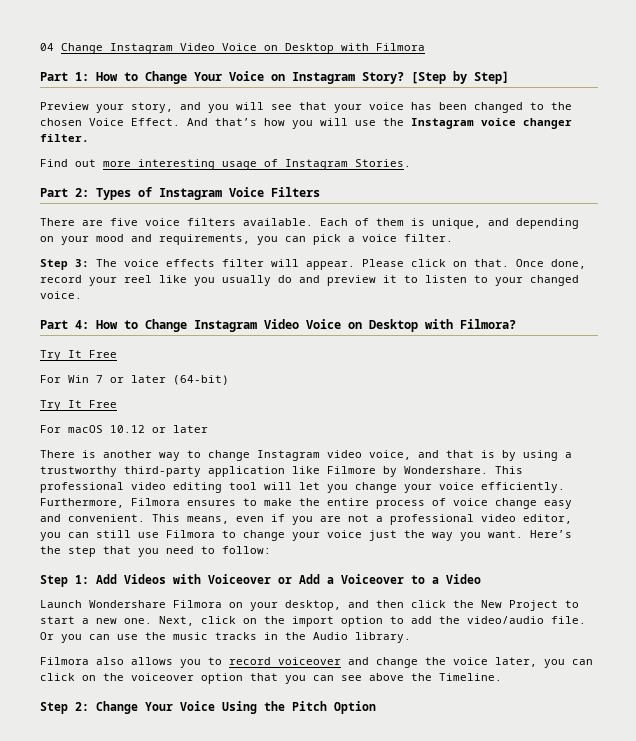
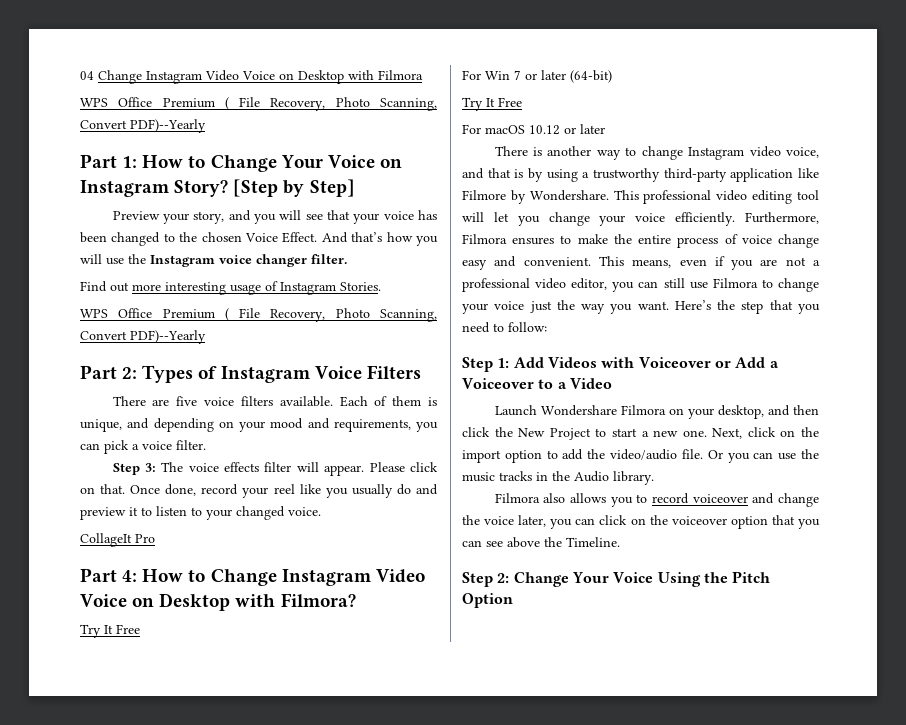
(425, 47) none -> [80,97,437,111] [80,119,206,133] // WPS Office Premium ( File Recovery, Photo Scanning, Convert PDF)--Yearly
(411, 163) none -> [80,308,437,322] [80,330,206,344] // WPS Office Premium ( File Recovery, Photo Scanning, Convert PDF)--Yearly
(82, 295) none -> [80,533,155,547] // CollageIt Pro

